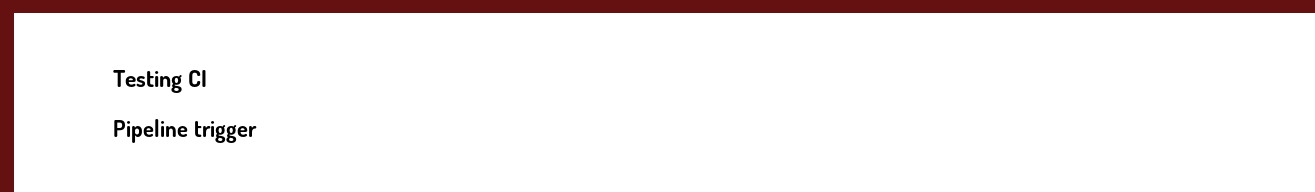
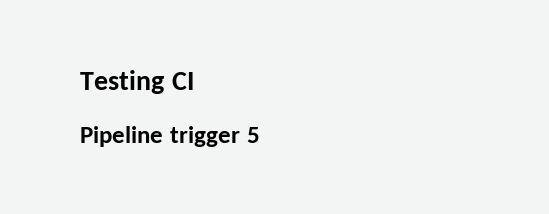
(258, 132) none -> [246,127,260,143] 5

